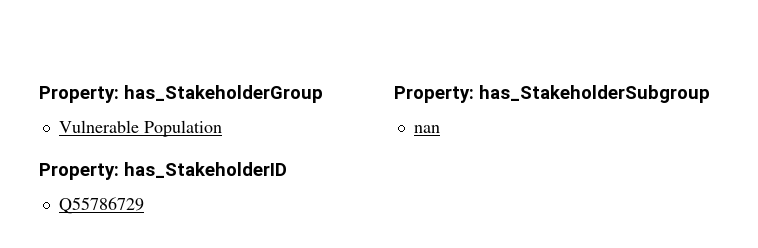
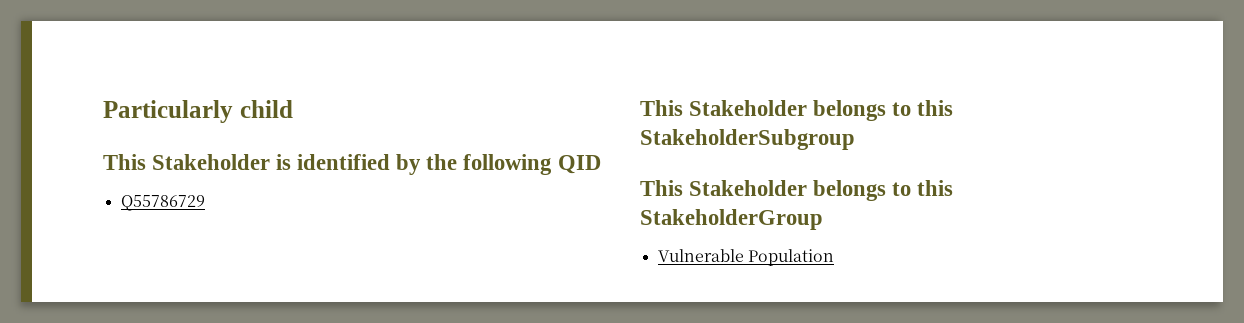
[39,85,323,103] [58,120,222,137] [39,162,287,180] [58,197,144,214] [394,85,710,103] [413,125,440,133] Property: has_StakeholderGroup // Vulnerable Population // Property: has_StakeholderID // Q55786729 // Property: has_StakeholderSubgroup // nan -> [103,100,293,123] [103,154,601,175] [120,195,205,211] [640,100,954,121] [640,129,855,150] [640,180,954,201] [640,209,823,230] [657,249,834,266] Particularly child // This Stakeholder is identified by the following QID // Q55786729 // This Stakeholder belongs to this StakeholderSubgroup // This Stakeholder belongs to this StakeholderGroup // Vulnerable Population

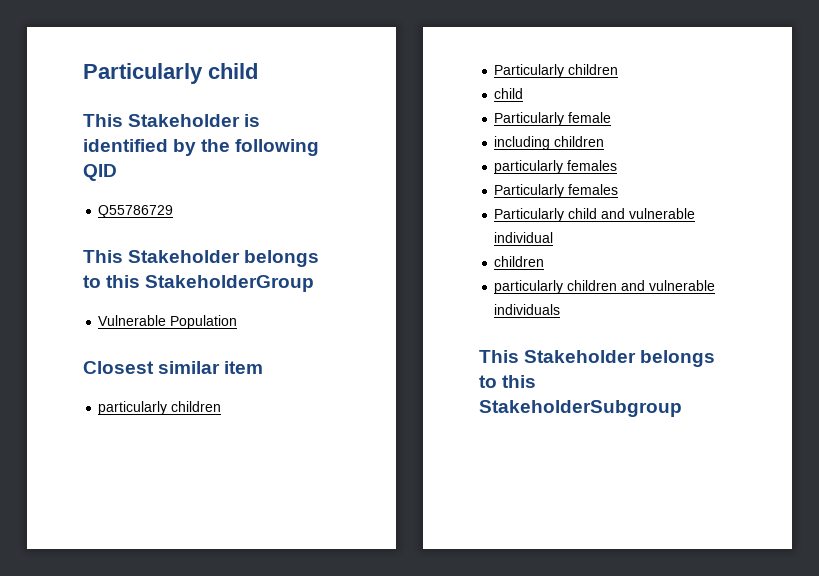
[640,129,855,150] [640,180,954,201] [640,209,823,230] [657,249,834,266] StakeholderSubgroup // This Stakeholder belongs to this StakeholderGroup // Vulnerable Population -> [145,275,315,292] [98,315,238,329] [83,361,264,374] [98,401,222,415] [494,64,619,78] [494,88,524,99] [494,112,612,126] [494,136,605,150] [494,160,618,174] [494,184,619,198] [494,208,696,222] [494,232,554,243] [494,256,545,267] [494,280,716,294] [494,304,561,315] [479,350,716,367] [479,375,537,388] [479,400,682,417] StakeholderGroup // Vulnerable Population // Closest similar item // particularly children // Particularly children // child // Particularly female // including children // particularly females // Particularly females // Particularly child and vulnerable individual // children // particularly children and vulnerable individuals // This Stakeholder belongs to this StakeholderSubgroup

